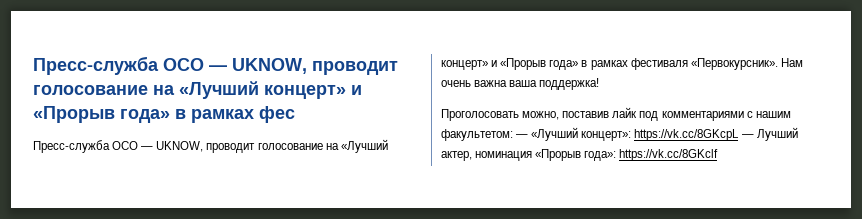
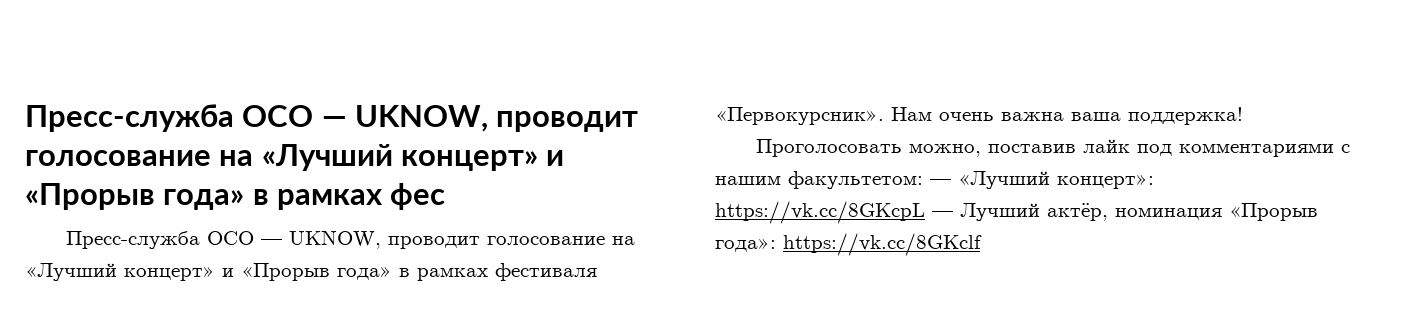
[441,151,472,161] актер, -> [1047,203,1108,221] актёр,

